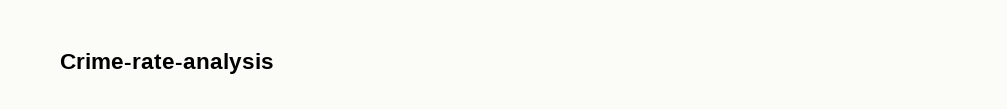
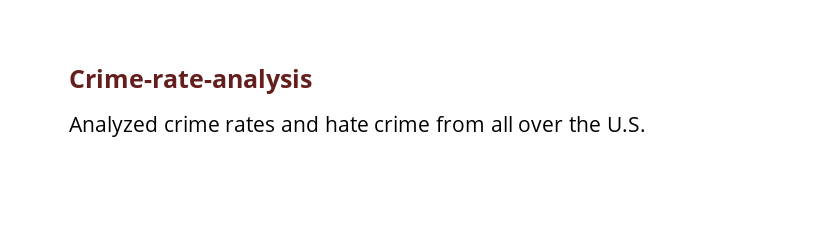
(274, 63) none -> [69,115,646,137] // Analyzed crime rates and hate crime from all over the U.S.

